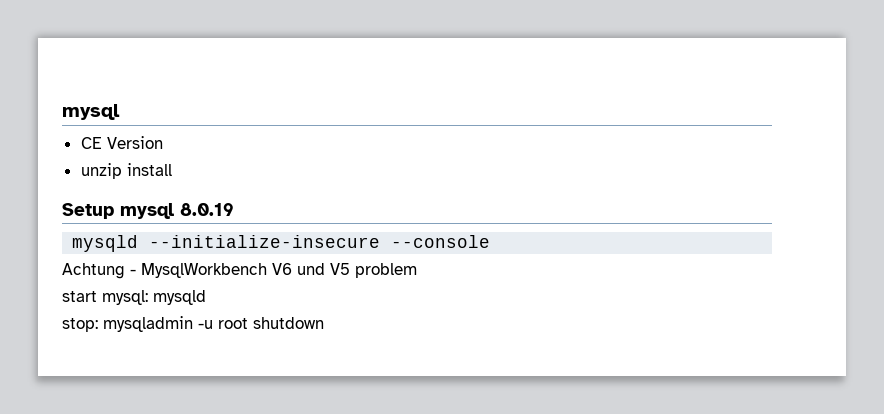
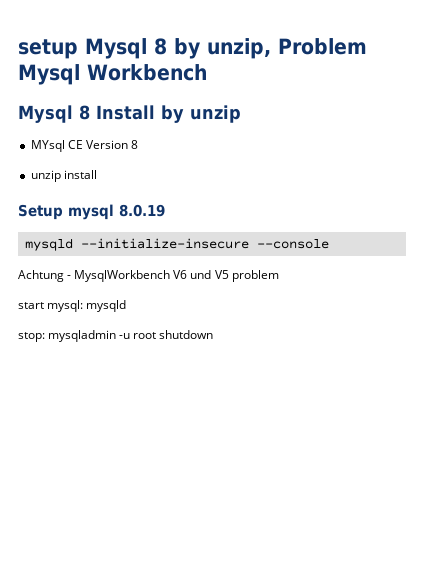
[62,104,120,120] mysql // -> [18,38,367,59] [18,64,207,85] [18,105,241,123] [30,140,65,152] setup Mysql 8 by unzip, Problem Mysql Workbench // Mysql 8 Install by unzip // MYsql
(163, 142) none -> [130,140,138,149] 8

